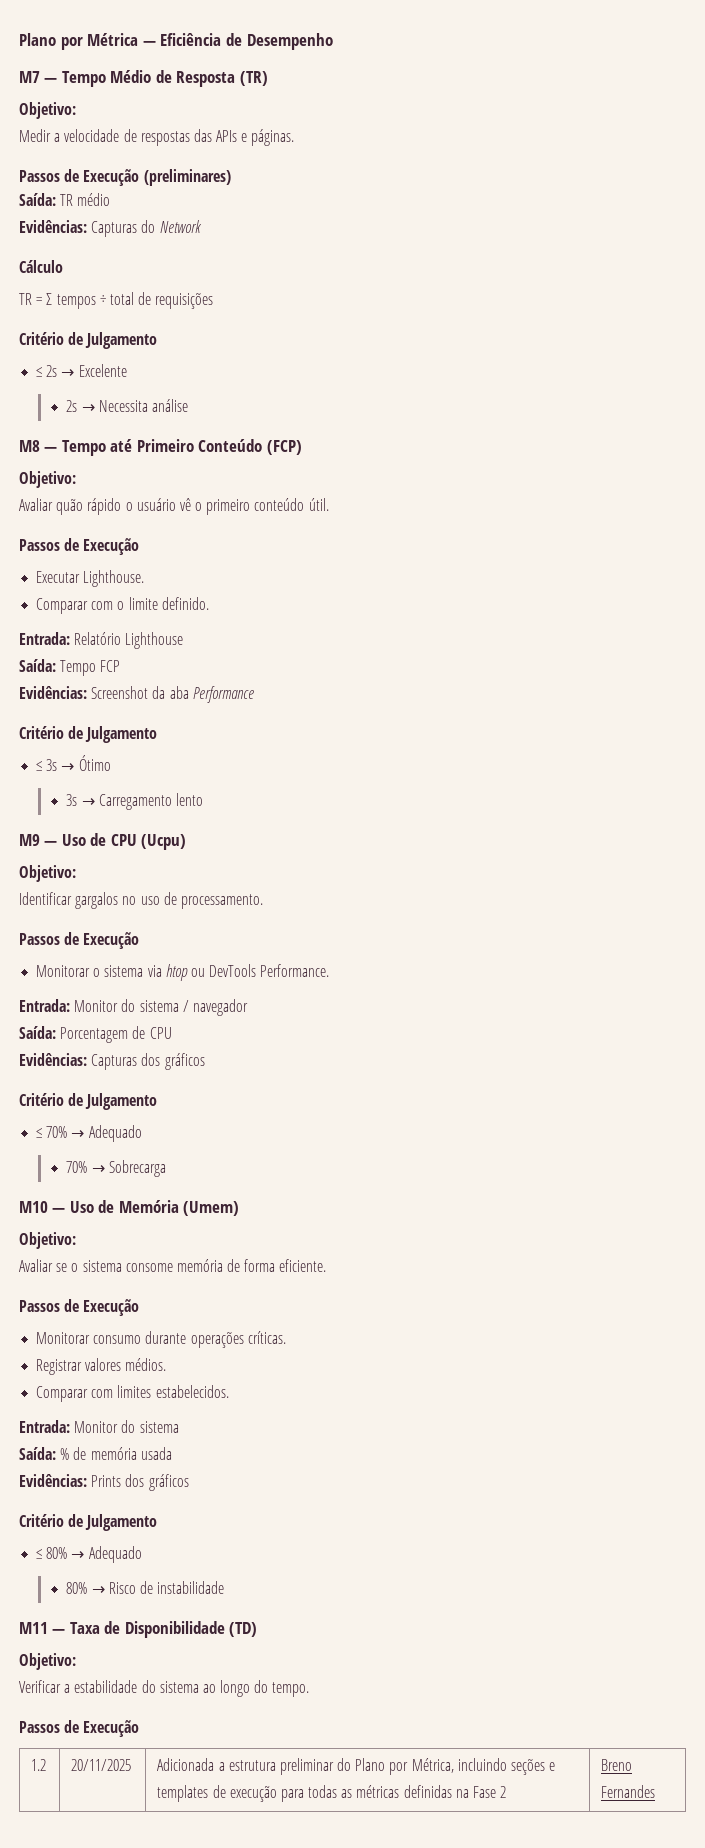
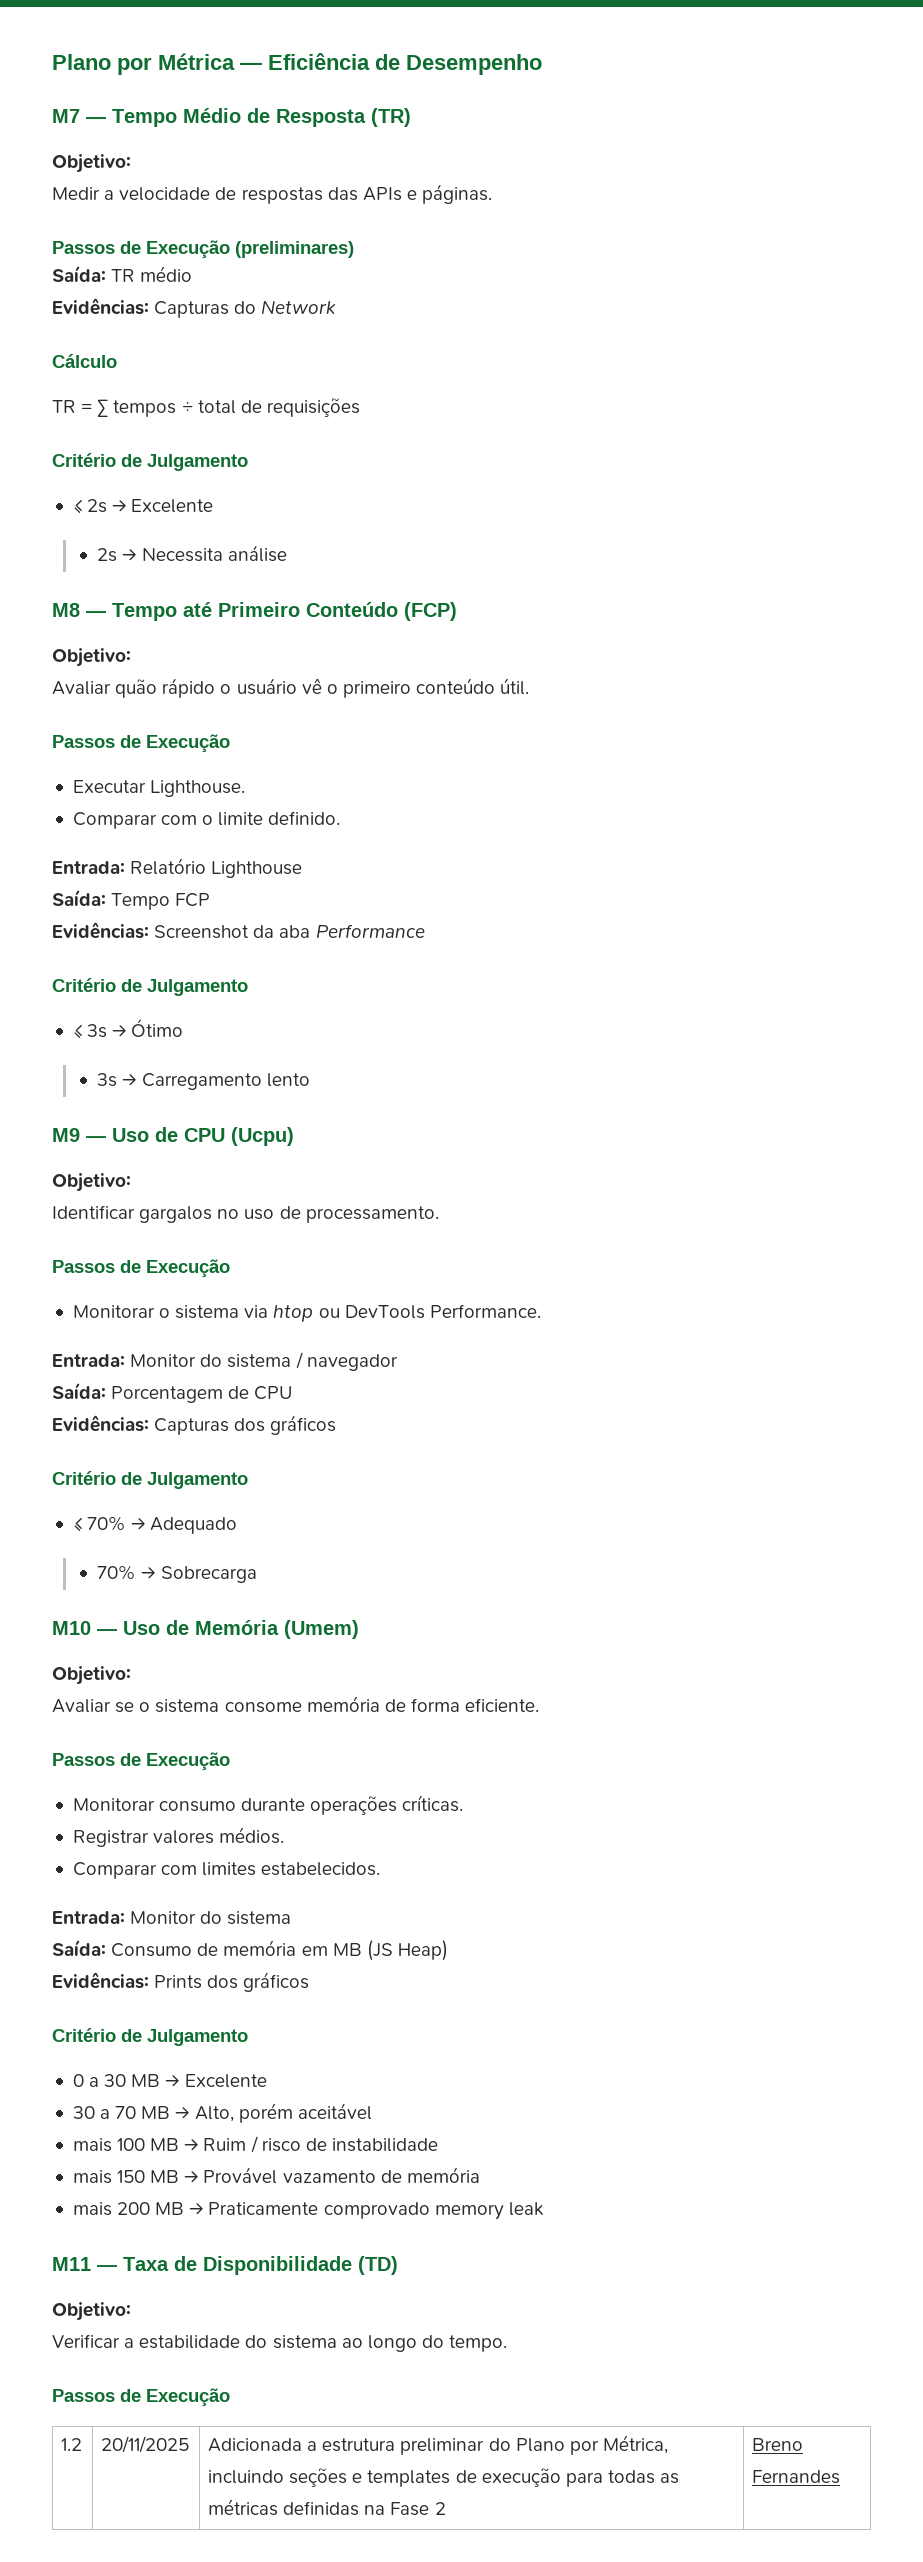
[60,1447,172,1460] % de memória usada -> [111,1940,448,1961] Consumo de memória em MB (JS Heap)
[36,1546,142,1563] [66,1581,225,1594] ≤ 80% → Adequado // 80% → Risco de instabilidade -> [72,2074,267,2088] [72,2103,372,2123] [72,2136,438,2153] [72,2167,480,2184] [72,2202,544,2220] 0 a 30 MB → Excelente // 30 a 70 MB → Alto, porém aceitável // mais 100 MB → Ruim / risco de instabilidade // mais 150 MB → Provável vazamento de memória // mais 200 MB → Praticamente comprovado memory leak

